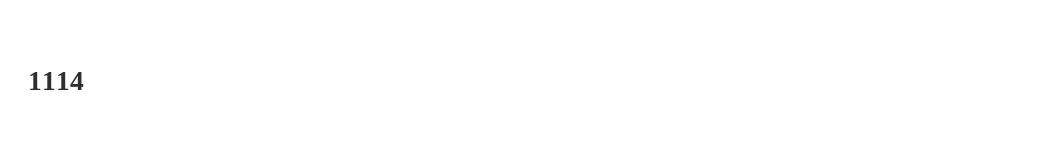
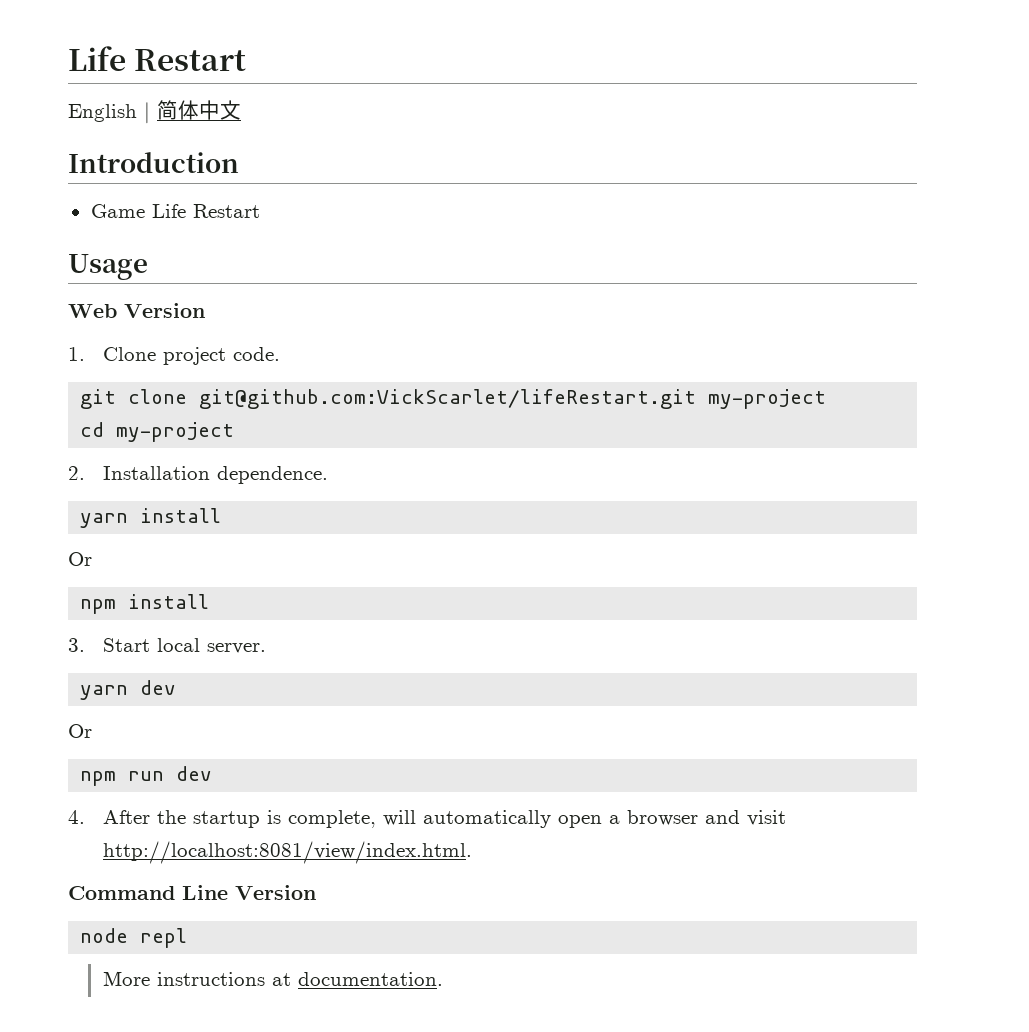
[28,72,84,90] 1114 -> [68,46,247,71] [68,100,241,124] [68,152,239,173] [90,204,260,218] [68,254,148,280] [68,303,205,318] [68,347,280,365] [80,389,827,409] [80,422,235,442] [68,466,328,484] [80,508,222,528] [68,552,92,566] [80,594,210,614] [68,638,266,654] [80,680,177,700] [68,724,92,738] [80,766,213,786] [68,810,786,828] [102,841,472,864] [68,885,316,900] [80,928,188,948] [102,971,443,986] Life Restart // English | 简体中文 // Introduction // Game Life Restart // Usage // Web Version // 1. Clone project code. // git clone git@github.com:VickScarlet/lifeRestart.git my-project // cd my-project // 2. Installation dependence. // yarn install // Or // npm install // 3. Start local server. // yarn dev // Or // npm run dev // 4. After the startup is complete, will automatically open a browser and visit http://localhost:8081/view/index.html. // Command Line Version // node repl // More instructions at documentation.

